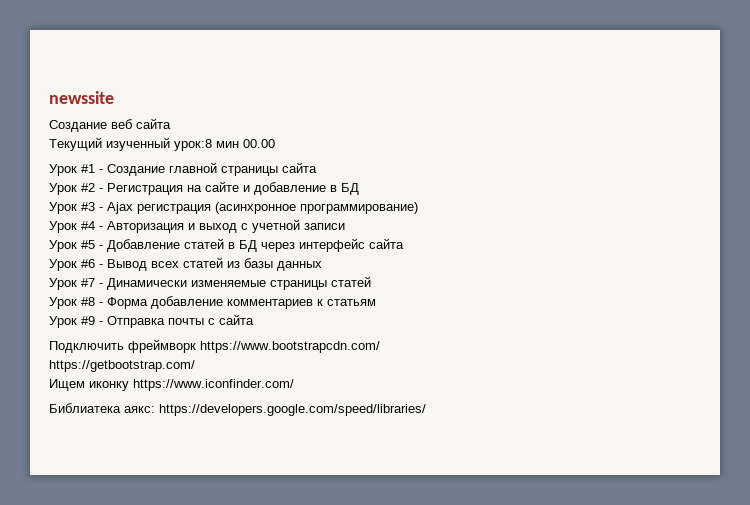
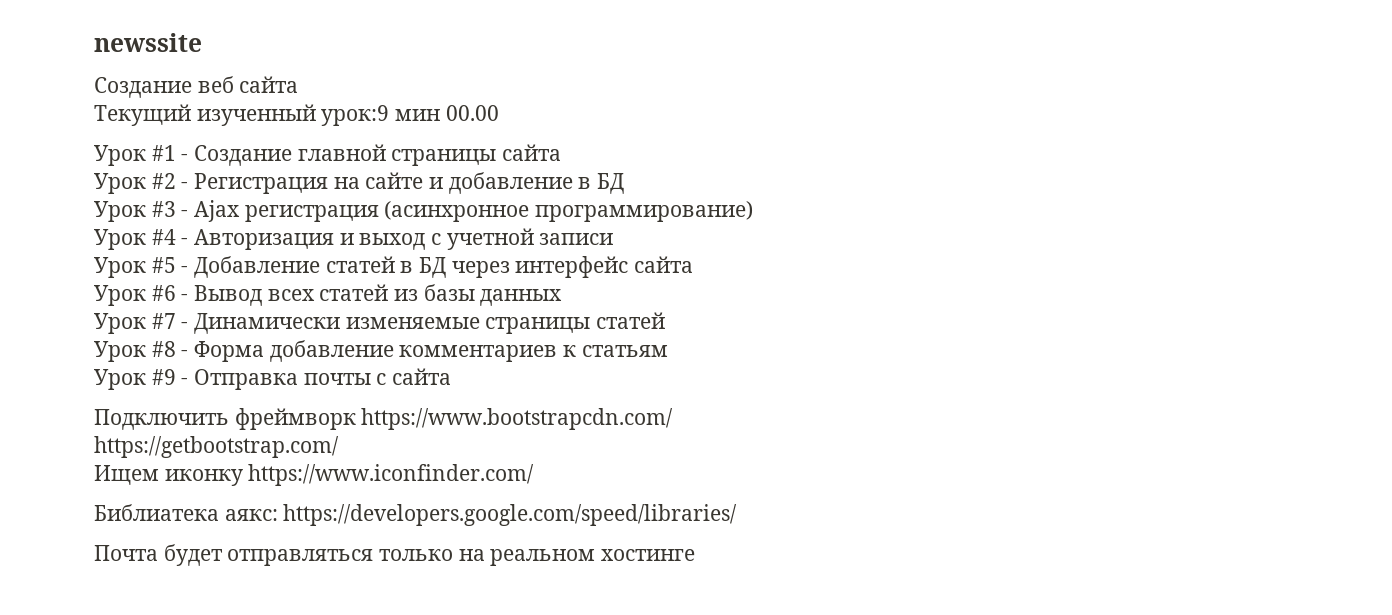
[174,139,212,151] урок:8 -> [321,105,390,126] урок:9
(426, 410) none -> [94,544,696,566] // Почта будет отправляться только на реальном хостинге

